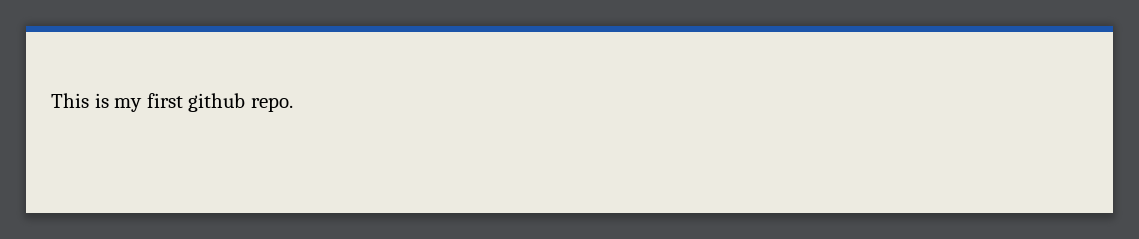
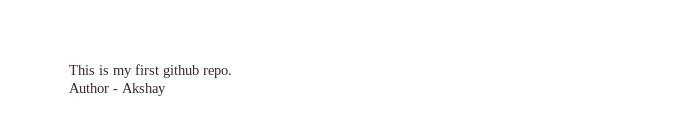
(293, 104) none -> [69,83,166,96] // Author - Akshay

